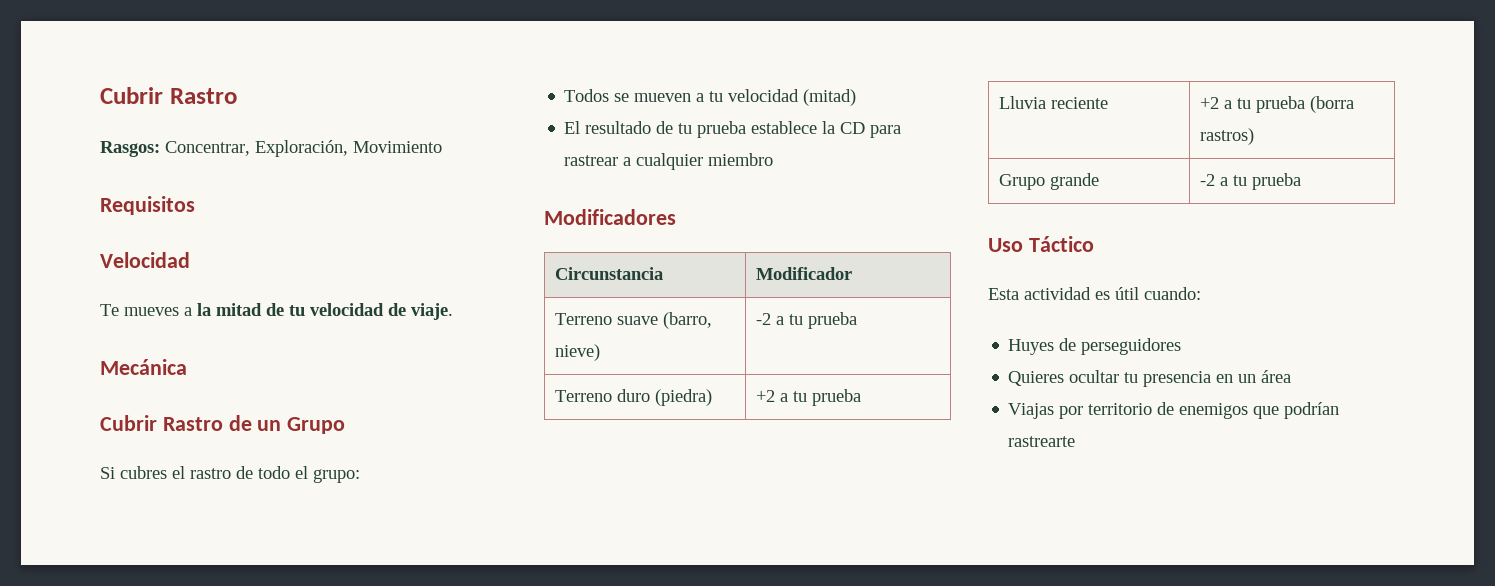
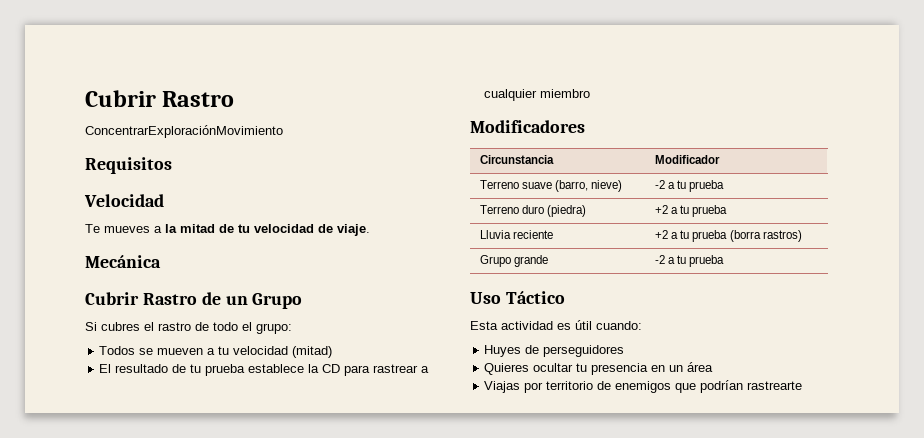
[100,140,442,157] Rasgos: Concentrar, Exploración, Movimiento -> [85,125,283,138] ConcentrarExploraciónMovimiento

